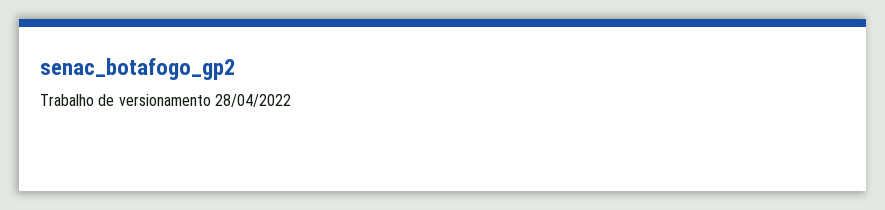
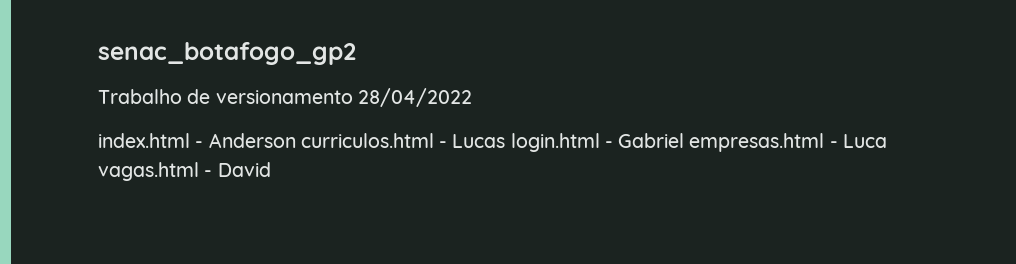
(291, 100) none -> [98,133,887,152] [98,162,271,181] // index.html - Anderson curriculos.html - Lucas login.html - Gabriel empresas.html - Luca vagas.html - David

